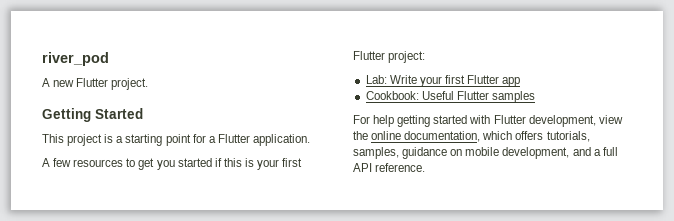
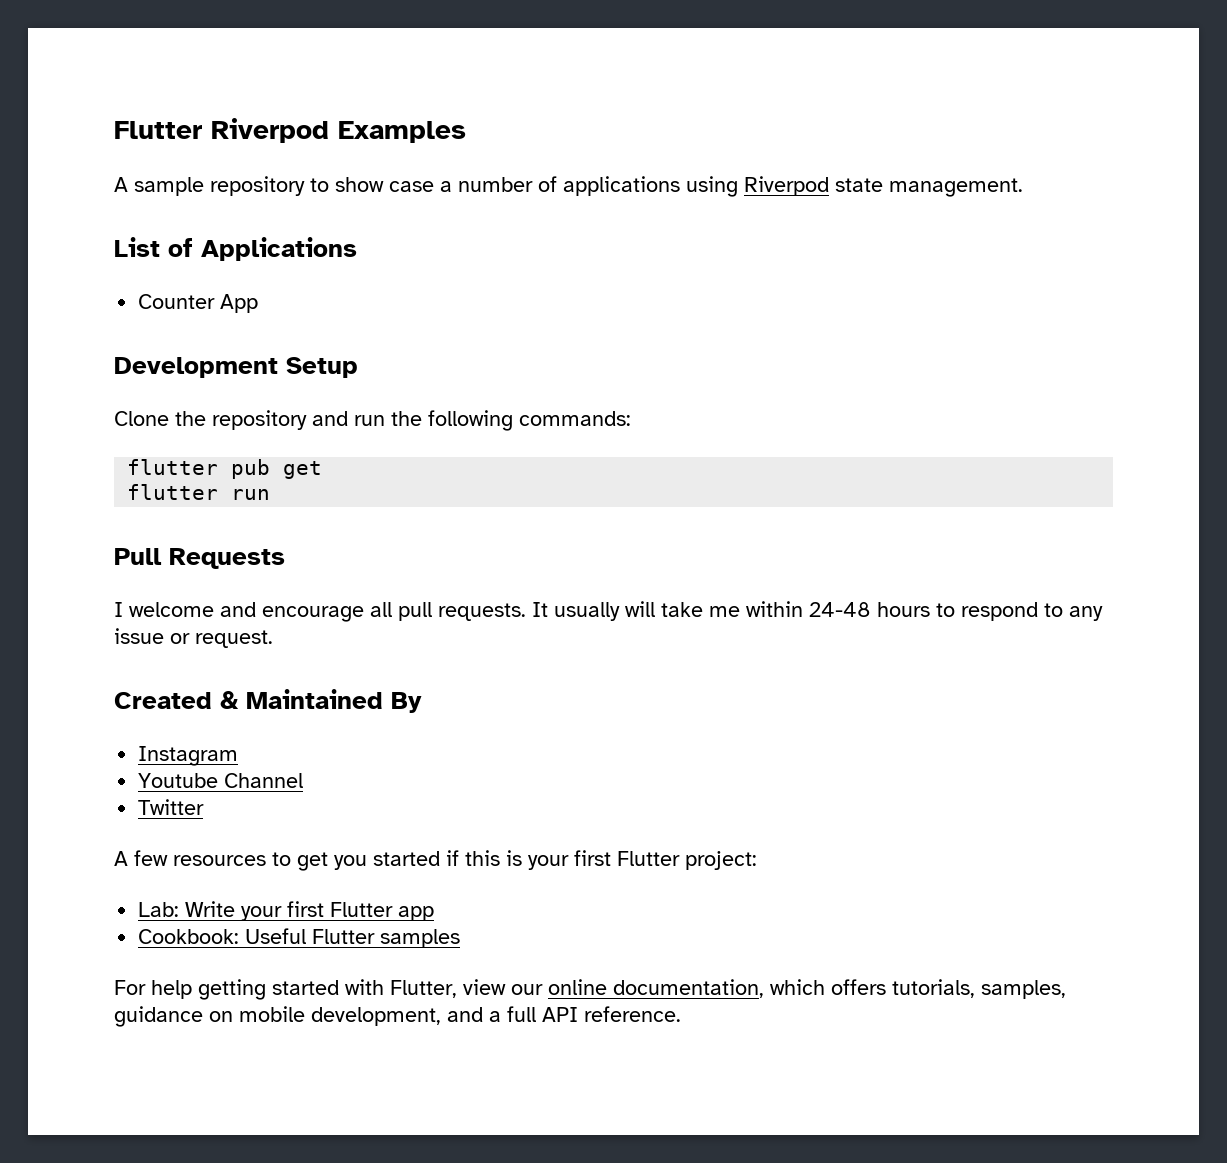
[42,52,109,66] [42,78,149,90] [42,108,143,122] [42,134,310,146] river_pod // A new Flutter project. // Getting Started // This project is a starting point for a Flutter application. -> [114,118,466,143] [114,176,1023,197] [114,237,357,261] [138,294,259,313] [114,357,358,378] [114,410,631,431] [127,459,323,479] [127,484,271,500] [114,548,285,569] [114,601,1103,622] [114,628,273,648] [114,689,422,713] [138,746,239,766] [138,773,304,788] [138,799,205,815] Flutter Riverpod Examples // A sample repository to show case a number of applications using Riverpod state management. // List of Applications // Counter App // Development Setup // Clone the repository and run the following commands: // flutter pub get // flutter run // Pull Requests // I welcome and encourage all pull requests. It usually will take me within 24-48 hours to respond to any issue or request. // Created & Maintained By // Instagram // Youtube Channel // Twitter
[493,115,623,127] [353,131,368,140] Flutter development, view the -> [390,979,543,998] Flutter, view our

